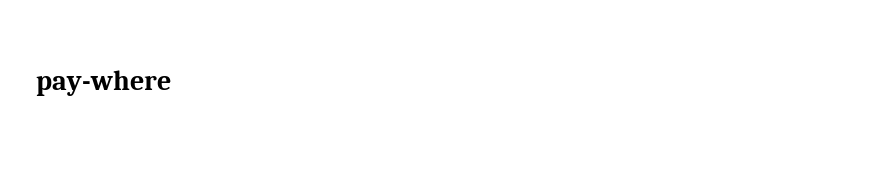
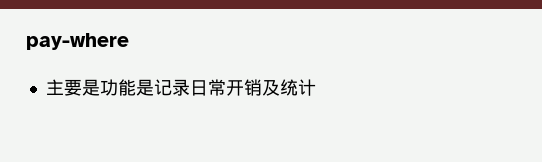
(171, 83) none -> [45,79,316,96] // 主要是功能是记录日常开销及统计

